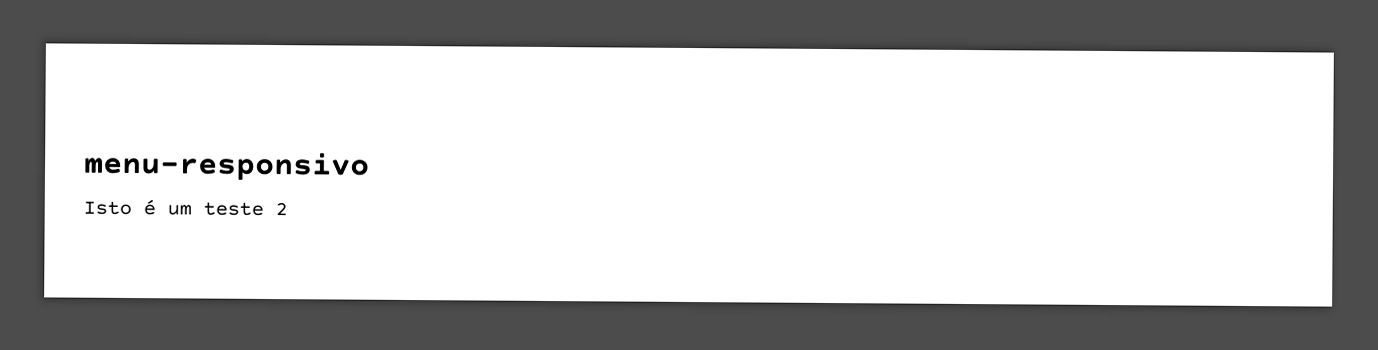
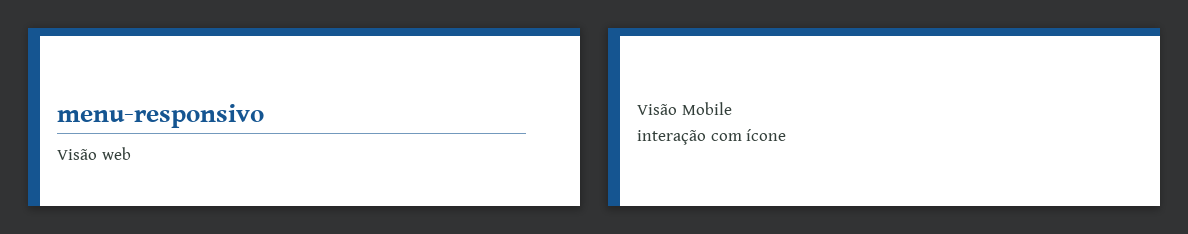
[83,199,288,216] Isto é um teste 2 -> [57,147,131,160] [637,102,732,115] [637,129,787,145] Visão web // Visão Mobile // interação com ícone

